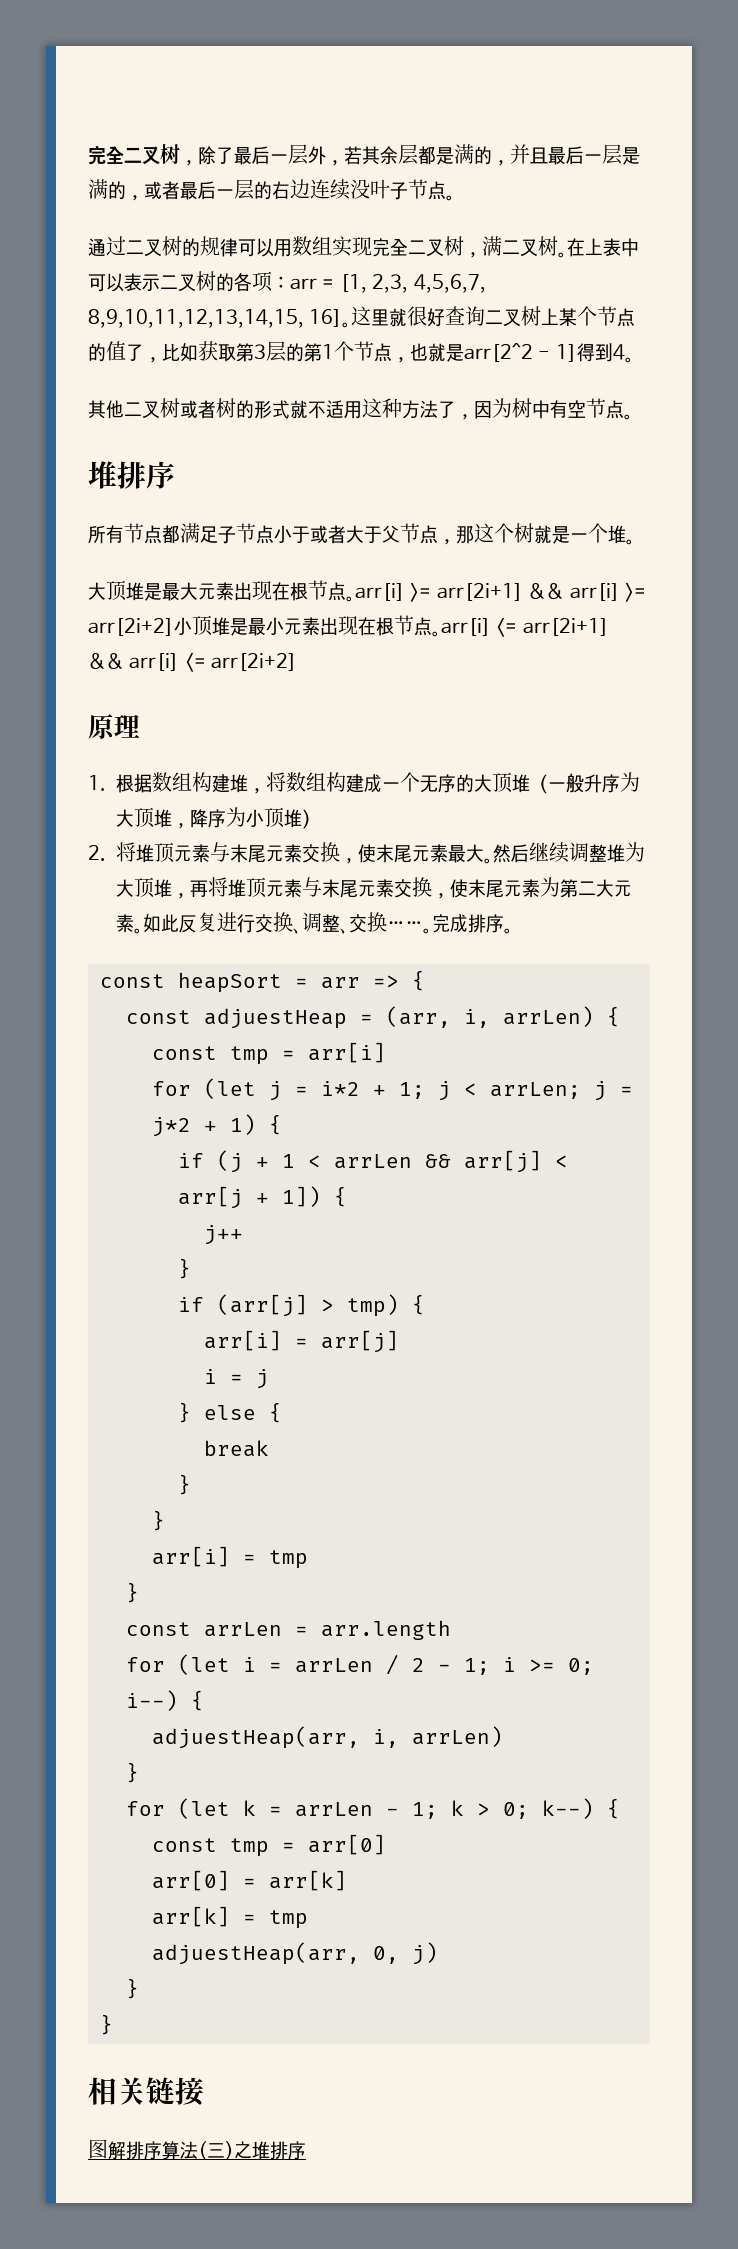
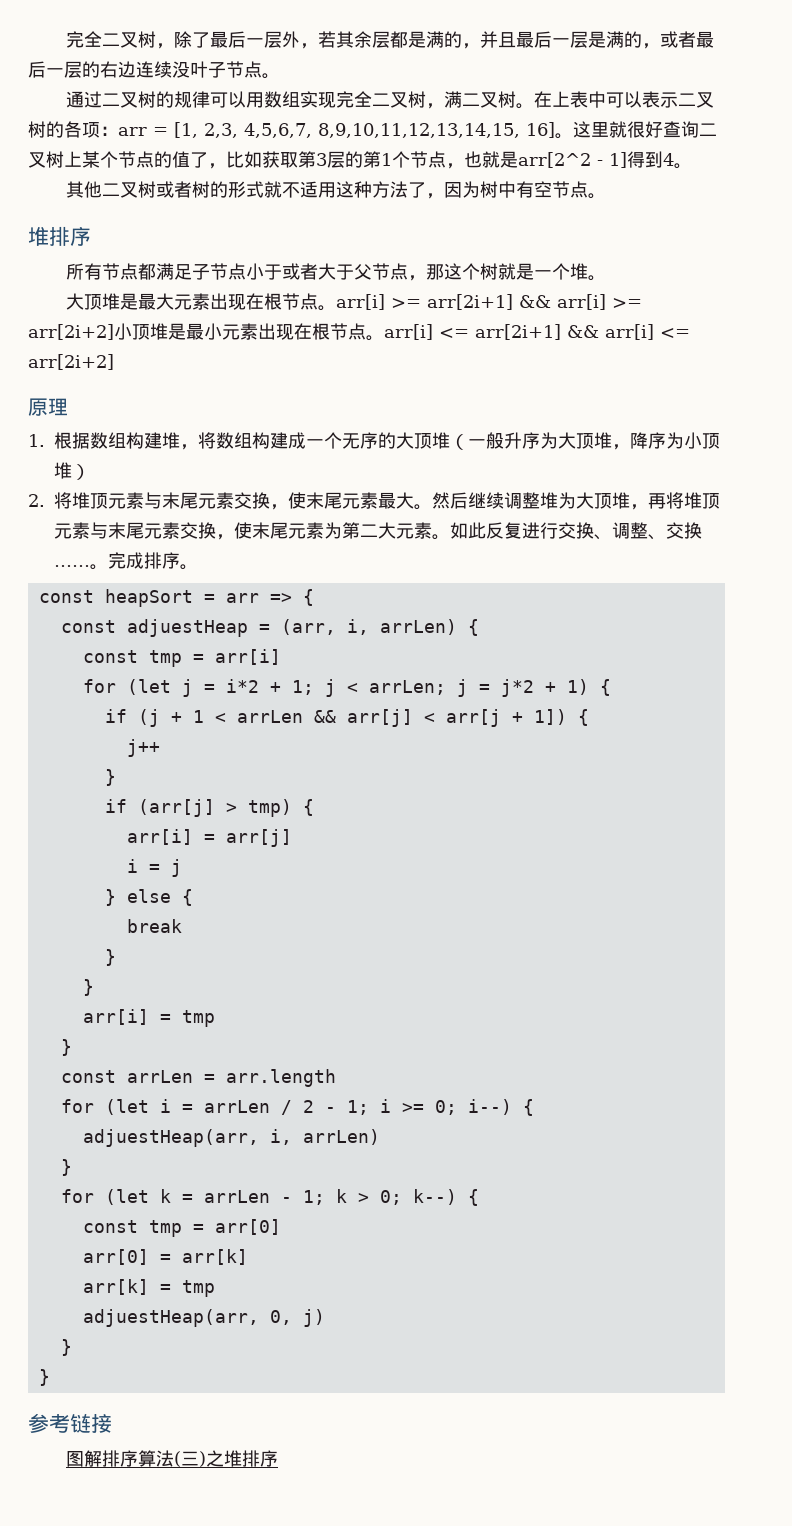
[88,2077,146,2105] 相关 -> [28,1413,70,1433] 参考

